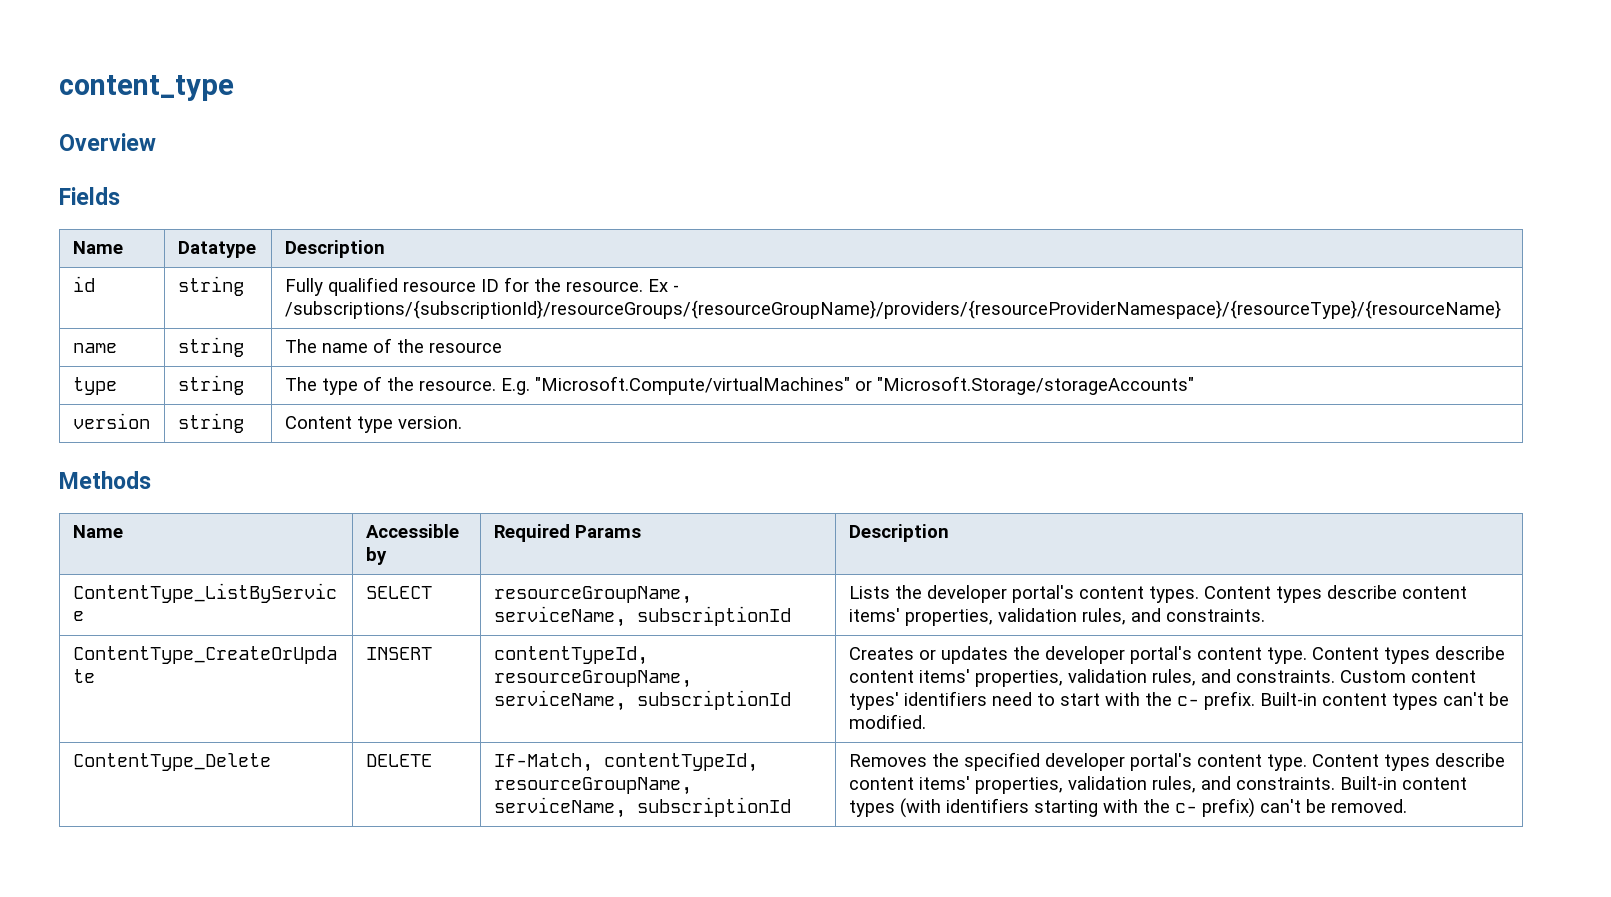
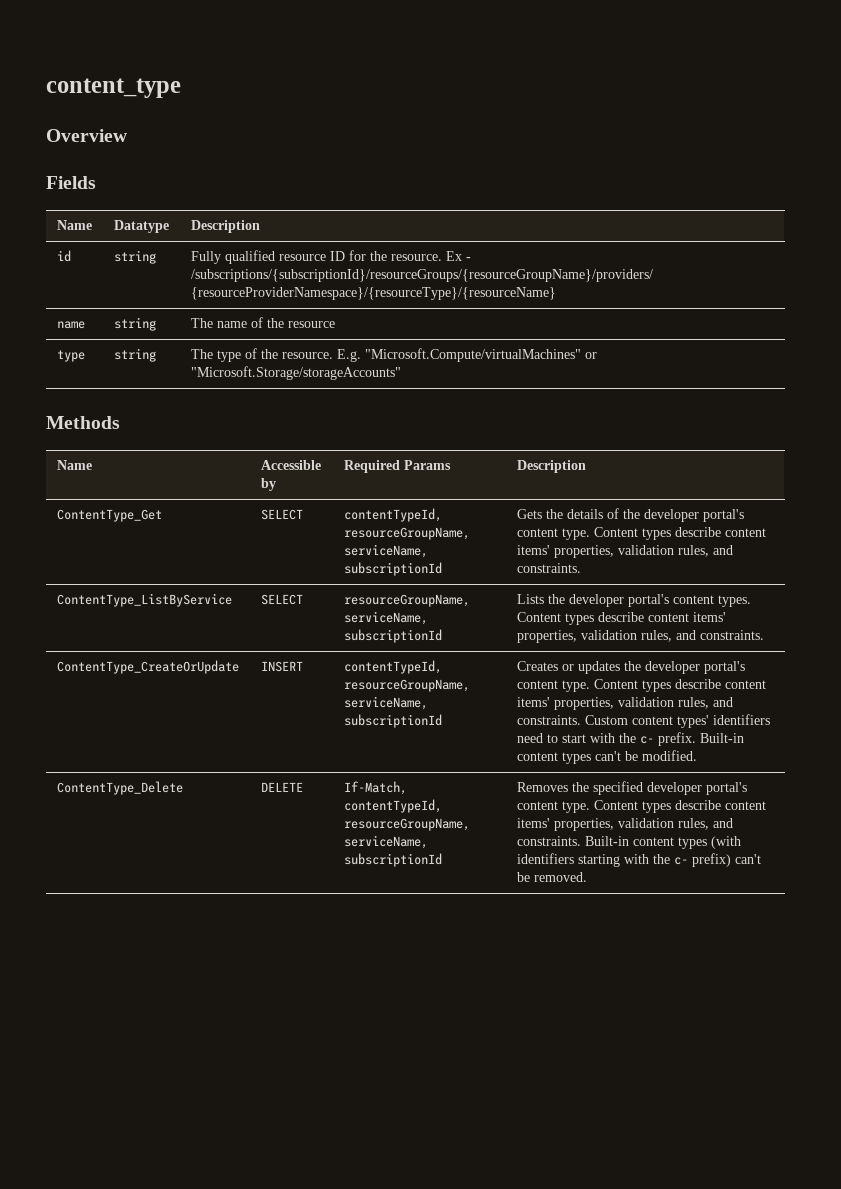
[72,413,150,429] [177,413,244,433] [284,416,462,433] // version | string | Content type version. -> (401, 373) none
(949, 533) none -> [56,509,162,522] [260,509,303,520] [343,508,442,522] [343,527,470,540] [343,544,428,558] [343,562,442,576] [516,508,744,522] [516,527,766,540] [516,545,733,558] [516,563,581,573] // ContentType_Get | SELECT | contentTypeId, resourceGroupName, serviceName, subscriptionId | Gets the details of the developer portal's content type. Content types describe content items' properties, validation rules, and constraints.

